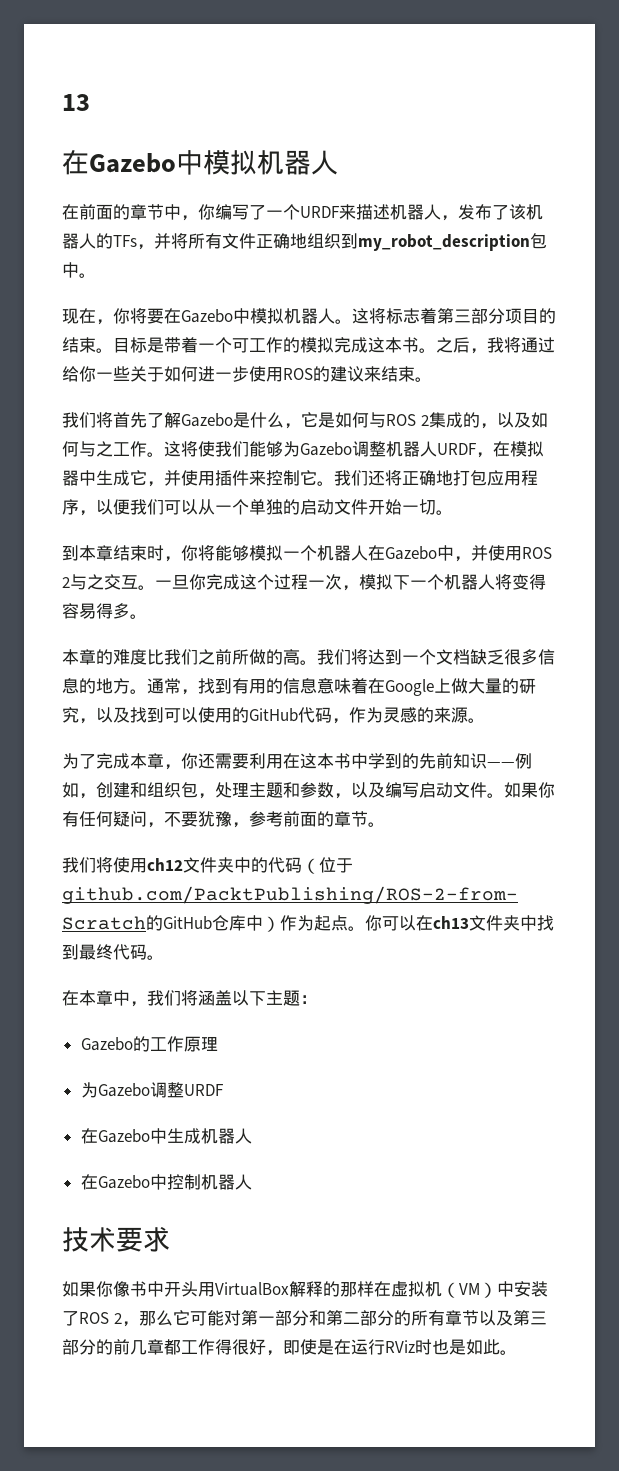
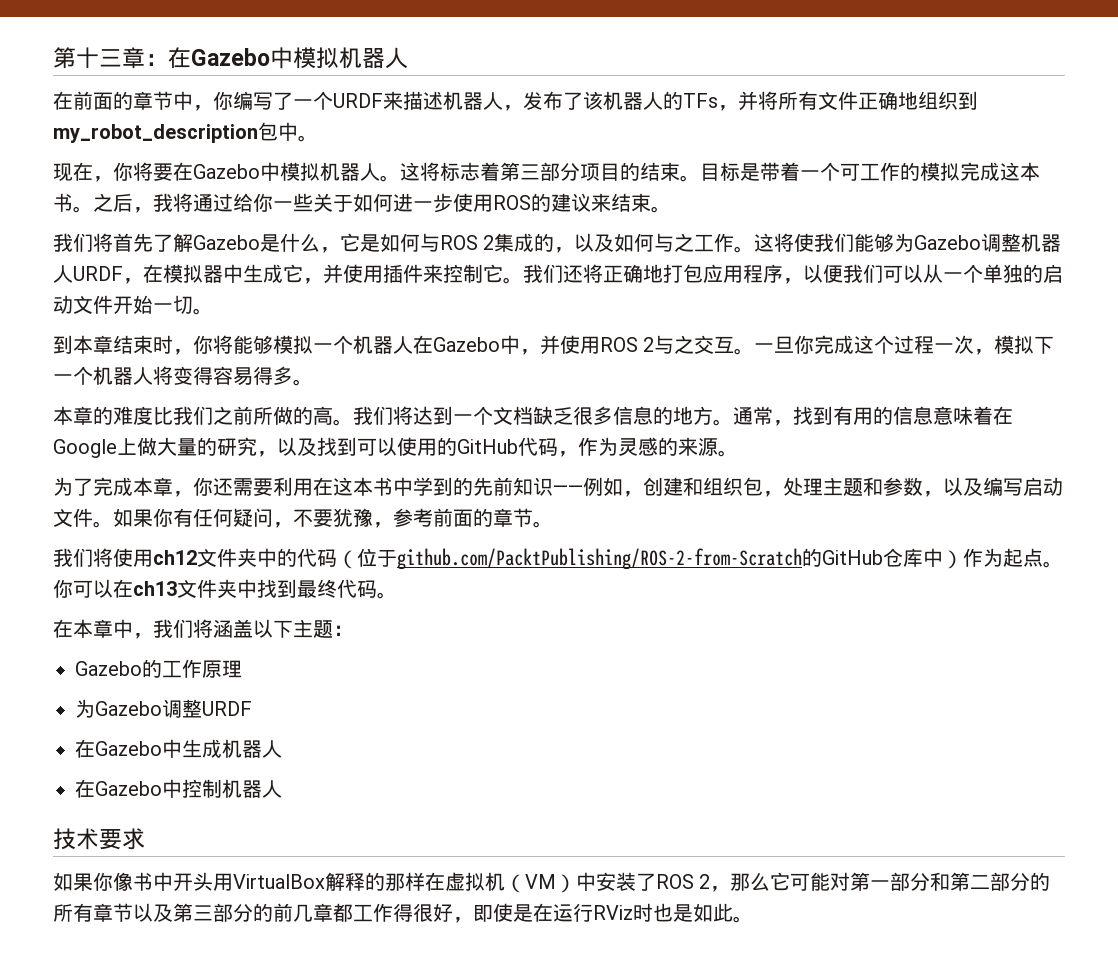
[62,94,90,111] 13 // -> [53,47,168,69] 第十三章：

